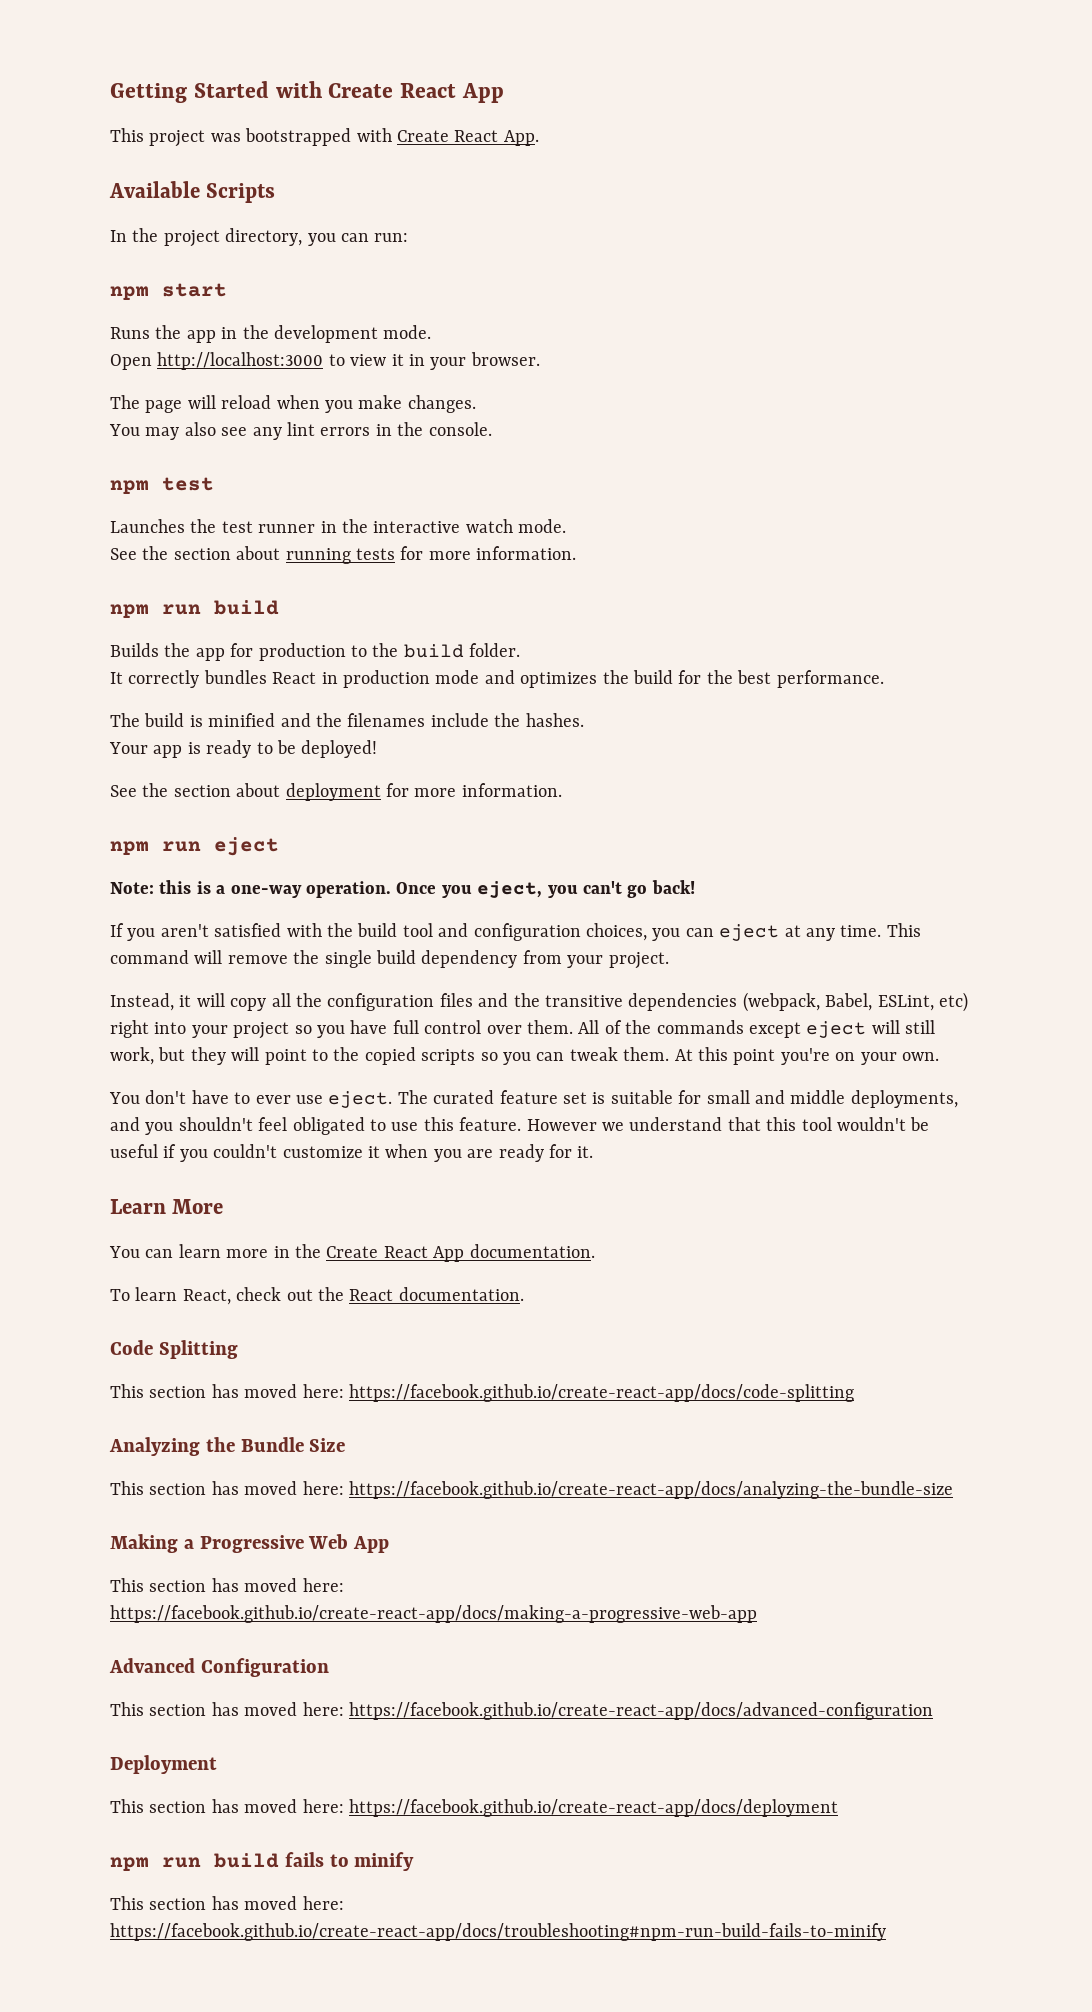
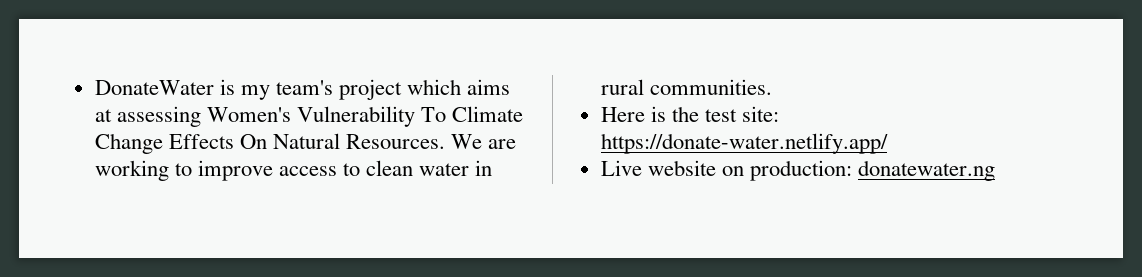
[110,81,504,103] [110,128,539,147] [109,181,276,203] [110,228,409,247] [110,283,227,300] [110,325,432,343] [110,352,540,370] [110,395,476,413] [109,422,492,440] [110,477,214,494] [110,519,567,533] [110,546,577,564] [110,600,279,618] [110,643,521,661] [110,670,884,688] [110,713,584,727] [109,740,378,758] [110,783,562,801] [110,837,279,856] [110,880,695,898] [110,923,921,941] [110,950,669,969] [110,992,968,1012] [110,1020,936,1039] [110,1047,939,1065] [109,1090,958,1108] [110,1117,930,1135] [110,1144,594,1162] [110,1199,224,1214] [109,1244,595,1262] [110,1287,524,1305] [110,1340,238,1359] [110,1384,854,1402] [109,1437,346,1456] [110,1481,953,1499] [110,1534,390,1553] [110,1578,344,1592] [110,1605,757,1623] [109,1658,329,1677] [110,1702,933,1720] [110,1755,217,1774] [110,1799,838,1817] [110,1852,415,1871] [110,1896,344,1910] [110,1923,886,1941] Getting Started with Create React App // This project was bootstrapped with Create React App. // Available Scripts // In the project directory, you can run: // npm start // Runs the app in the development mode. // Open http://localhost:3000 to view it in your browser. // The page will reload when you make changes. // You may also see any lint errors in the console. // npm test // Launches the test runner in the interactive watch mode. // See the section about running tests for more information. // npm run build // Builds the app for production to the build folder. // It correctly bundles React in production mode and optimizes the build for the best performance. // The build is minified and the filenames include the hashes. // Your app is ready to be deployed! // See the section about deployment for more information. // npm run eject // Note: this is a one-way operation. Once you eject, you can't go back! // If you aren't satisfied with the build tool and configuration choices, you can eject at any time. This command will remove the single build dependency from your project. // Instead, it will copy all the configuration files and the transitive dependencies (webpack, Babel, ESLint, etc) right into your project so you have full control over them. All of the commands except eject will still work, but they will point to the copied scripts so you can tweak them. At this point you're on your own. // You don't have to ever use eject. The curated feature set is suitable for small and middle deployments, and you shouldn't feel obligated to use this feature. However we understand that this tool wouldn't be useful if you couldn't customize it when you are ready for it. // Learn More // You can learn more in the Create React App documentation. // To learn React, check out the React documentation. // Code Splitting // This section has moved here: https://facebook.github.io/create-react-app/docs/code-splitting // Analyzing the Bundle Size // This section has moved here: https://facebook.github.io/create-react-app/docs/analyzing-the-bundle-size // Making a Progressive Web App // This section has moved here: https://facebook.github.io/create-react-app/docs/making-a-progressive-web-app // Advanced Configuration // This section has moved here: https://facebook.github.io/create-react-app/docs/advanced-configuration // Deployment // This section has moved here: https://facebook.github.io/create-react-app/docs/deployment // npm run build fails to minify // This section has moved here: https://facebook.github.io/create-react-app/docs/troubleshooting#npm-run-build-fails-to-minify -> [94,79,511,100] [94,106,524,127] [94,133,517,154] [94,160,493,181] [600,79,772,95] [600,106,780,122] [600,133,888,154] [600,160,996,181] DonateWater is my team's project which aims at assessing Women's Vulnerability To Climate Change Effects On Natural Resources. We are working to improve access to clean water in rural communities. // Here is the test site: https://donate-water.netlify.app/ // Live website on production: donatewater.ng

